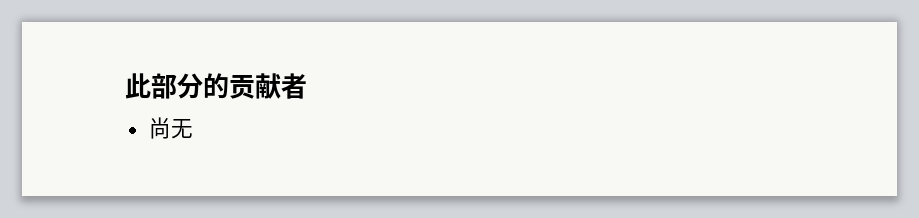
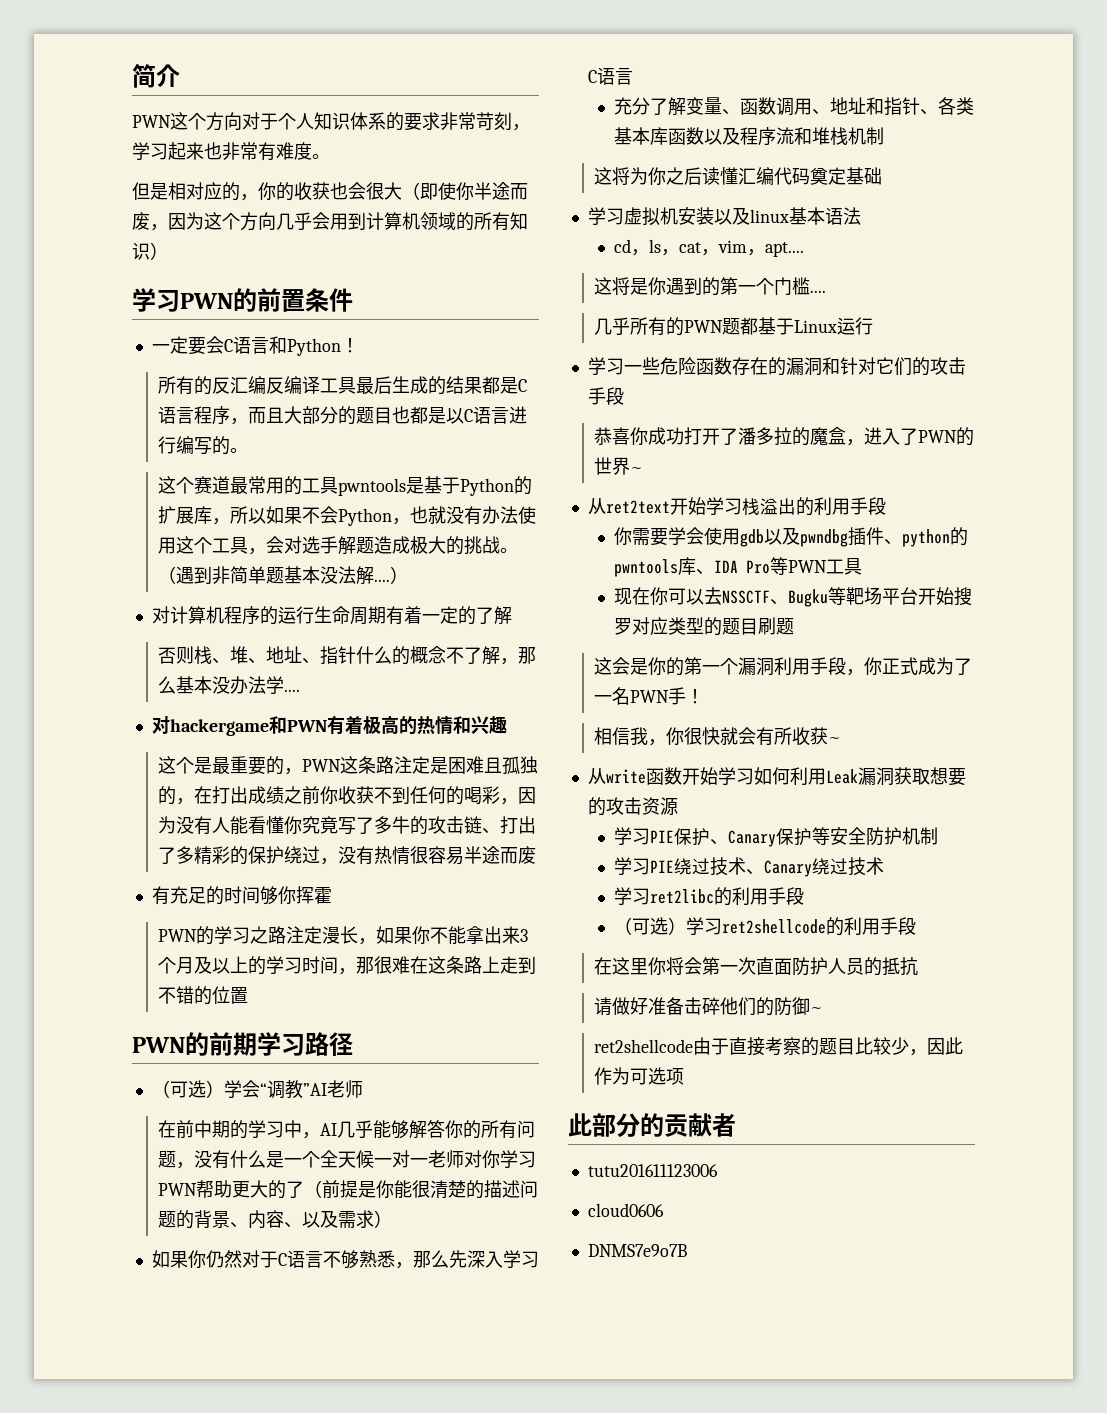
(125, 86) none -> [132,64,180,88] [132,112,530,131] [132,142,330,161] [132,182,528,201] [132,212,528,231] [132,242,168,260] [132,288,353,312] [151,336,359,356] [158,376,528,395] [158,406,528,425] [158,436,249,455] [158,476,533,496] [158,506,537,526] [158,536,519,555] [158,566,409,585] [151,606,512,625] [158,646,537,665] [158,676,301,694] [151,716,507,736] [158,756,539,775] [158,786,537,805] [158,816,537,835] [158,846,537,865] [151,886,332,905] [158,926,529,945] [158,956,537,975] [158,986,249,1005] [132,1032,353,1056] [151,1080,363,1099] [158,1120,536,1139] [158,1150,537,1169] [158,1180,539,1199] [158,1210,393,1229] [151,1250,539,1269] [587,67,633,85] [613,97,974,116] [613,127,884,146] [594,167,883,185] [587,207,861,226] [613,239,804,257] [594,277,827,296] [594,317,874,336] [587,357,966,376] [587,387,624,405] [594,427,975,446] [594,457,644,475] [587,497,886,516] [613,527,968,547] [613,557,862,577] [613,587,972,607] [613,617,794,636] [594,657,973,676] [594,687,705,705] [594,727,842,746] [587,767,966,786] [587,797,678,816] [613,827,938,847] [613,857,884,877] [613,887,804,906] [613,917,916,936] [594,957,919,976] [594,997,824,1016] [594,1037,964,1056] [594,1067,685,1085] 简介 // PWN这个方向对于个人知识体系的要求非常苛刻，学习起来也非常有难度。 // 但是相对应的，你的收获也会很大（即使你半途而废，因为这个方向几乎会用到计算机领域的所有知识） // 学习PWN的前置条件 // 一定要会C语言和Python！ // 所有的反汇编反编译工具最后生成的结果都是C语言程序，而且大部分的题目也都是以C语言进行编写的。 // 这个赛道最常用的工具pwntools是基于Python的扩展库，所以如果不会Python，也就没有办法使用这个工具，会对选手解题造成极大的挑战。（遇到非简单题基本没法解....） // 对计算机程序的运行生命周期有着一定的了解 // 否则栈、堆、地址、指针什么的概念不了解，那么基本没办法学.... // 对hackergame和PWN有着极高的热情和兴趣 // 这个是最重要的，PWN这条路注定是困难且孤独的，在打出成绩之前你收获不到任何的喝彩，因为没有人能看懂你究竟写了多牛的攻击链、打出了多精彩的保护绕过，没有热情很容易半途而废 // 有充足的时间够你挥霍 // PWN的学习之路注定漫长，如果你不能拿出来3个月及以上的学习时间，那很难在这条路上走到不错的位置 // PWN的前期学习路径 // （可选）学会“调教”AI老师 // 在前中期的学习中，AI几乎能够解答你的所有问题，没有什么是一个全天候一对一老师对你学习PWN帮助更大的了（前提是你能很清楚的描述问题的背景、内容、以及需求） // 如果你仍然对于C语言不够熟悉，那么先深入学习C语言 // 充分了解变量、函数调用、地址和指针、各类基本库函数以及程序流和堆栈机制 // 这将为你之后读懂汇编代码奠定基础 // 学习虚拟机安装以及linux基本语法 // cd，ls，cat，vim，apt.... // 这将是你遇到的第一个门槛.... // 几乎所有的PWN题都基于Linux运行 // 学习一些危险函数存在的漏洞和针对它们的攻击手段 // 恭喜你成功打开了潘多拉的魔盒，进入了PWN的世界~ // 从ret2text开始学习栈溢出的利用手段 // 你需要学会使用gdb以及pwndbg插件、python的pwntools库、IDA Pro等PWN工具 // 现在你可以去NSSCTF、Bugku等靶场平台开始搜罗对应类型的题目刷题 // 这会是你的第一个漏洞利用手段，你正式成为了一名PWN手！ // 相信我，你很快就会有所收获~ // 从write函数开始学习如何利用Leak漏洞获取想要的攻击资源 // 学习PIE保护、Canary保护等安全防护机制 // 学习PIE绕过技术、Canary绕过技术 // 学习ret2libc的利用手段 // （可选）学习ret2shellcode的利用手段 // 在这里你将会第一次直面防护人员的抵抗 // 请做好准备击碎他们的防御~ // ret2shellcode由于直接考察的题目比较少，因此作为可选项 //
[148,117,193,139] 尚无 -> [587,1164,718,1177] [587,1203,664,1217] [587,1244,687,1257] tutu201611123006 // cloud0606 // DNMS7e9o7B

